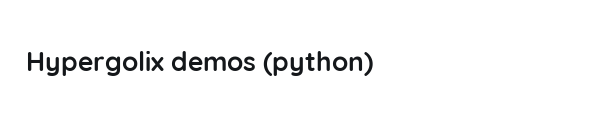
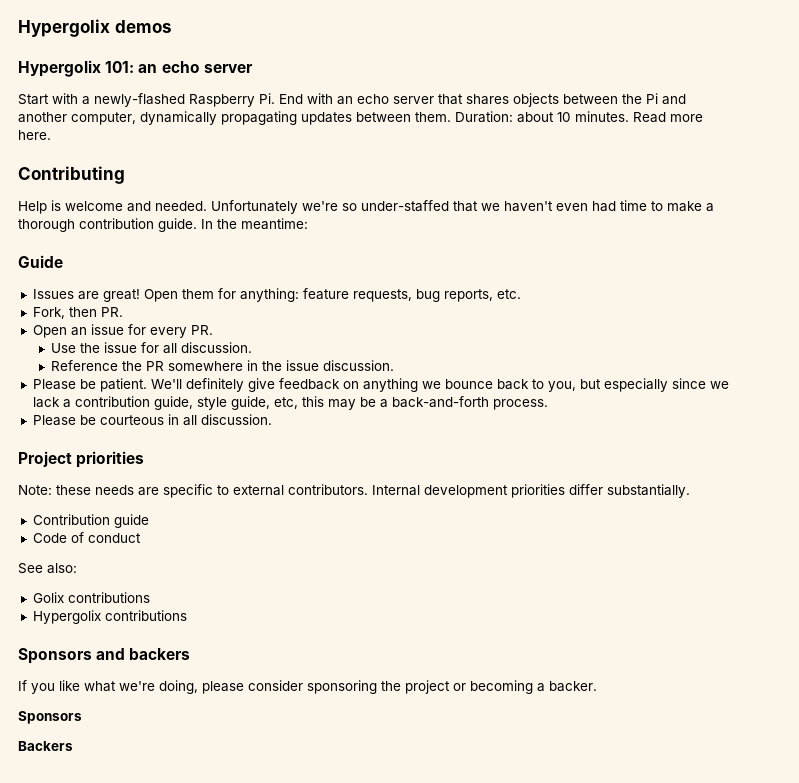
[263,51,374,76] (python) -> [18,60,253,77] [18,93,686,107] [18,111,703,125] [18,130,51,140] [18,166,125,184] [18,200,714,214] [18,218,308,232] [18,255,63,268] [32,288,521,302] [32,307,123,319] [32,324,213,338] [51,342,253,354] [51,360,395,371] [32,378,729,392] [32,396,548,410] [32,414,272,426] [18,451,145,468] [18,484,690,498] [32,514,149,528] [32,532,141,543] [18,563,77,574] [32,592,150,603] [32,610,187,624] [18,648,191,664] [18,680,597,694] [18,711,82,724] [18,741,73,751] // Hypergolix 101: an echo server // Start with a newly-flashed Raspberry Pi. End with an echo server that shares objects between the Pi and another computer, dynamically propagating updates between them. Duration: about 10 minutes. Read more here. // Contributing // Help is welcome and needed. Unfortunately we're so under-staffed that we haven't even had time to make a thorough contribution guide. In the meantime: // Guide // Issues are great! Open them for anything: feature requests, bug reports, etc. // Fork, then PR. // Open an issue for every PR. // Use the issue for all discussion. // Reference the PR somewhere in the issue discussion. // Please be patient. We'll definitely give feedback on anything we bounce back to you, but especially since we lack a contribution guide, style guide, etc, this may be a back-and-forth process. // Please be courteous in all discussion. // Project priorities // Note: these needs are specific to external contributors. Internal development priorities differ substantially. // Contribution guide // Code of conduct // See also: // Golix contributions // Hypergolix contributions // Sponsors and backers // If you like what we're doing, please consider sponsoring the project or becoming a backer. // Sponsors // Backers

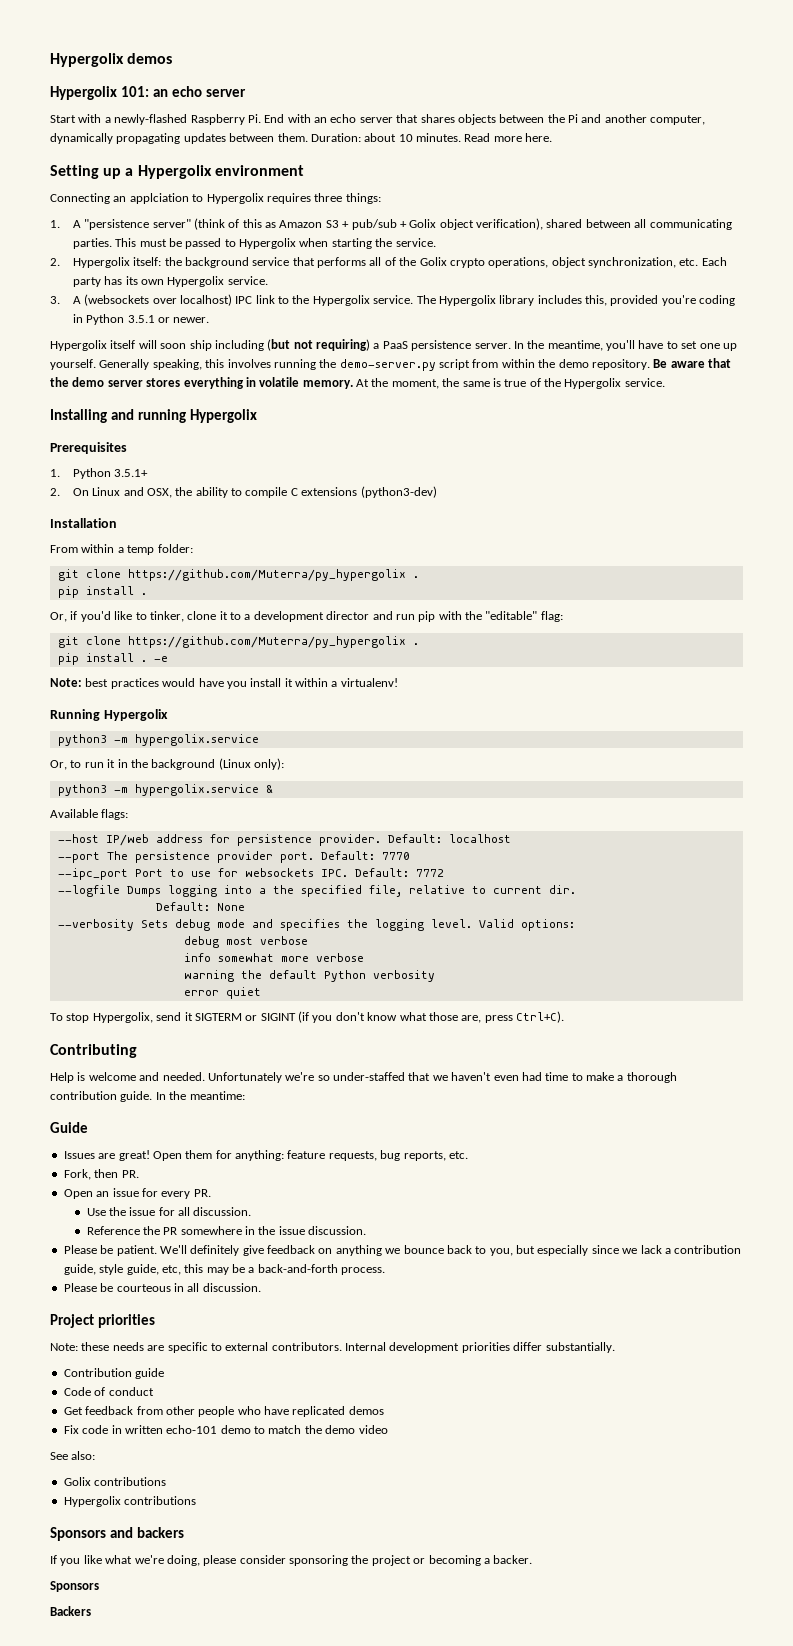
(51, 135) none -> [50,165,304,179] [50,193,381,204] [50,218,732,230] [72,238,436,249] [50,257,727,268] [72,276,268,287] [50,294,736,306] [72,314,210,325] [50,339,737,351] [50,358,731,371] [50,377,665,389] [50,409,257,423] [50,442,127,454] [50,468,149,479] [50,486,437,498] [50,518,117,528] [50,544,193,555] [57,569,419,581] [57,586,147,598] [50,611,563,622] [57,636,419,648] [57,653,168,665] [50,678,398,689] [50,709,168,721] [57,734,259,746] [50,758,284,770] [57,784,273,796] [50,809,129,820] [57,834,511,846] [57,851,410,863] [57,868,444,880] [57,885,576,897] [155,902,245,911] [57,919,575,931] [183,936,308,948] [183,953,364,962] [183,970,435,982] [183,987,261,999] [50,1011,564,1023] // Setting up a Hypergolix environment // Connecting an applciation to Hypergolix requires three things: // 1. A "persistence server" (think of this as Amazon S3 + pub/sub + Golix object verification), shared between all communicating parties. This must be passed to Hypergolix when starting the service. // 2. Hypergolix itself: the background service that performs all of the Golix crypto operations, object synchronization, etc. Each party has its own Hypergolix service. // 3. A (websockets over localhost) IPC link to the Hypergolix service. The Hypergolix library includes this, provided you're coding in Python 3.5.1 or newer. // Hypergolix itself will soon ship including (but not requiring) a PaaS persistence server. In the meantime, you'll have to set one up yourself. Generally speaking, this involves running the demo-server.py script from within the demo repository. Be aware that the demo server stores everything in volatile memory. At the moment, the same is true of the Hypergolix service. // Installing and running Hypergolix // Prerequisites // 1. Python 3.5.1+ // 2. On Linux and OSX, the ability to compile C extensions (python3-dev) // Installation // From within a temp folder: // git clone https://github.com/Muterra/py_hypergolix . // pip install . // Or, if you'd like to tinker, clone it to a development director and run pip with the "editable" flag: // git clone https://github.com/Muterra/py_hypergolix . // pip install . -e // Note: best practices would have you install it within a virtualenv! // Running Hypergolix // python3 -m hypergolix.service // Or, to run it in the background (Linux only): // python3 -m hypergolix.service & // Available flags: // --host IP/web address for persistence provider. Default: localhost // --port The persistence provider port. Default: 7770 // --ipc_port Port to use for websockets IPC. Default: 7772 // --logfile Dumps logging into a the specified file, relative to current dir. // Default: None // --verbosity Sets debug mode and specifies the logging level. Valid options: // debug most verbose // info somewhat more verbose // warning the default Python verbosity // error quiet // To stop Hypergolix, send it SIGTERM or SIGINT (if you don't know what those are, press Ctrl+C).
(141, 538) none -> [63,1406,384,1417] [63,1425,388,1434] // Get feedback from other people who have replicated demos // Fix code in written echo-101 demo to match the demo video

